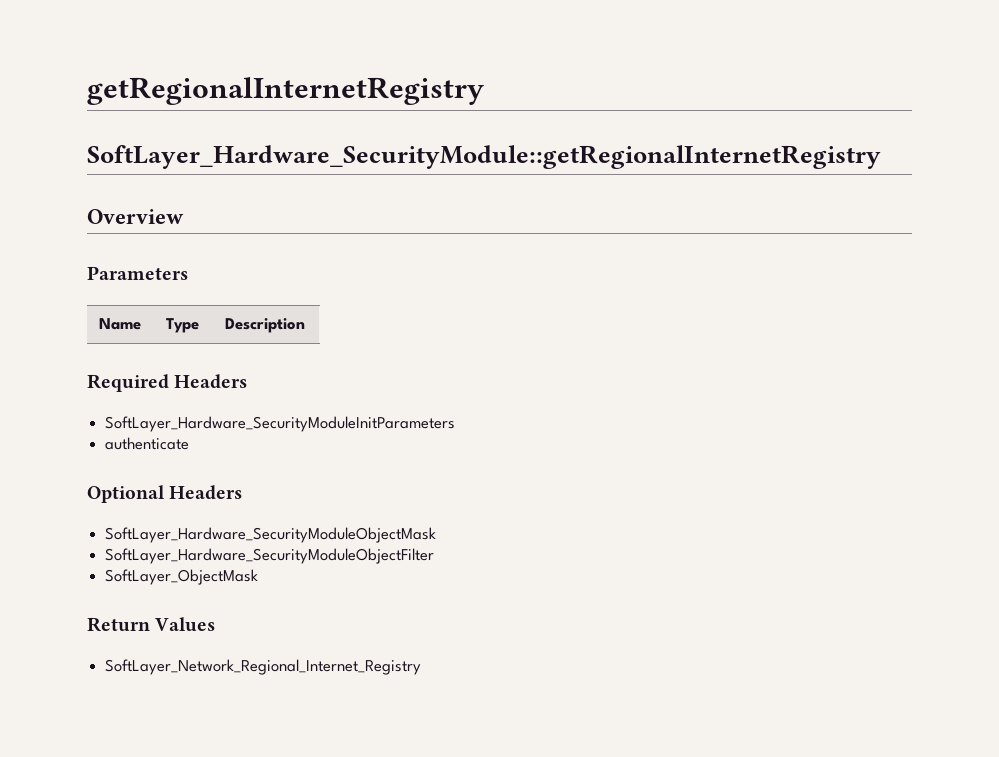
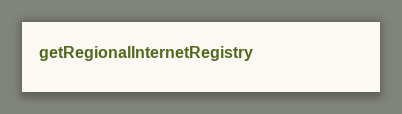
[87,145,881,169] [87,209,184,224] [87,266,188,280] [99,318,142,330] [166,318,200,333] [225,318,306,333] [87,374,248,392] [105,416,456,432] [105,437,190,450] [87,485,243,503] [105,527,437,543] [105,548,435,564] [105,569,259,585] [87,617,216,632] [105,659,422,675] // SoftLayer_Hardware_SecurityModule::getRegionalInternetRegistry // Overview // Parameters // Name | Type | Description // Required Headers // SoftLayer_Hardware_SecurityModuleInitParameters // authenticate // Optional Headers // SoftLayer_Hardware_SecurityModuleObjectMask // SoftLayer_Hardware_SecurityModuleObjectFilter // SoftLayer_ObjectMask // Return Values // SoftLayer_Network_Regional_Internet_Registry -> (253, 53) none

